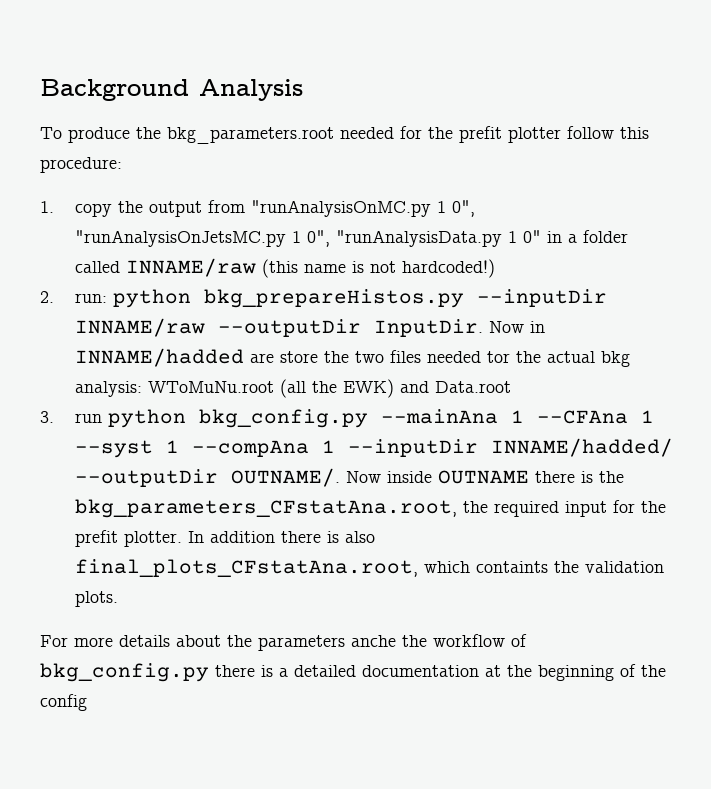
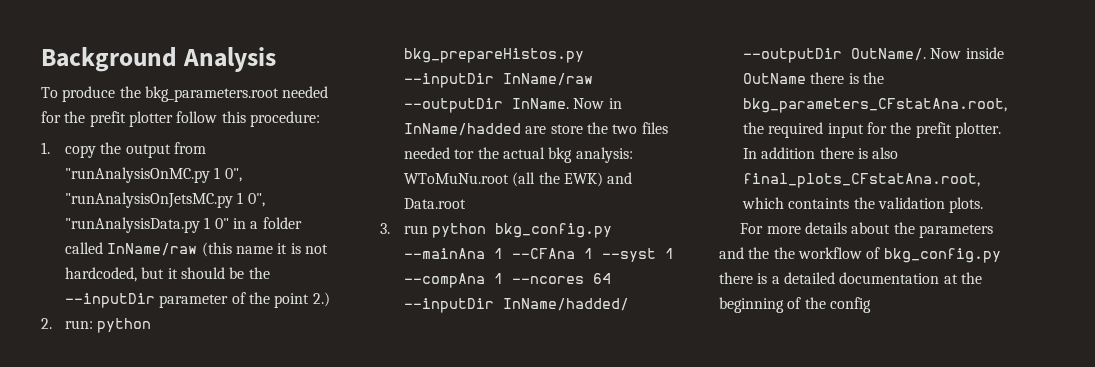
[125,258,256,277] INNAME/raw -> [107,243,198,256] InName/raw
(346, 268) none -> [277,243,288,254] it
[401,259,495,278] hardcoded!) -> [64,267,270,282] [64,292,330,308] hardcoded, but it should be the --inputDir parameter of the point 2.)
[74,318,483,337] INNAME/raw --outputDir InputDir. -> [502,73,593,86] [403,98,569,113] InName/raw --outputDir InName.
[74,348,244,367] INNAME/hadded -> [403,123,521,136] InName/hadded
[347,438,673,457] [74,468,340,487] --inputDir INNAME/hadded/ --outputDir OUTNAME/. -> [511,273,611,284] [403,298,629,313] [742,48,926,63] --ncores 64 --inputDir InName/hadded/ --outputDir OutName/.
[437,470,529,484] OUTNAME -> [742,73,806,84] OutName
[351,635,396,647] anche -> [719,247,770,259] and the

